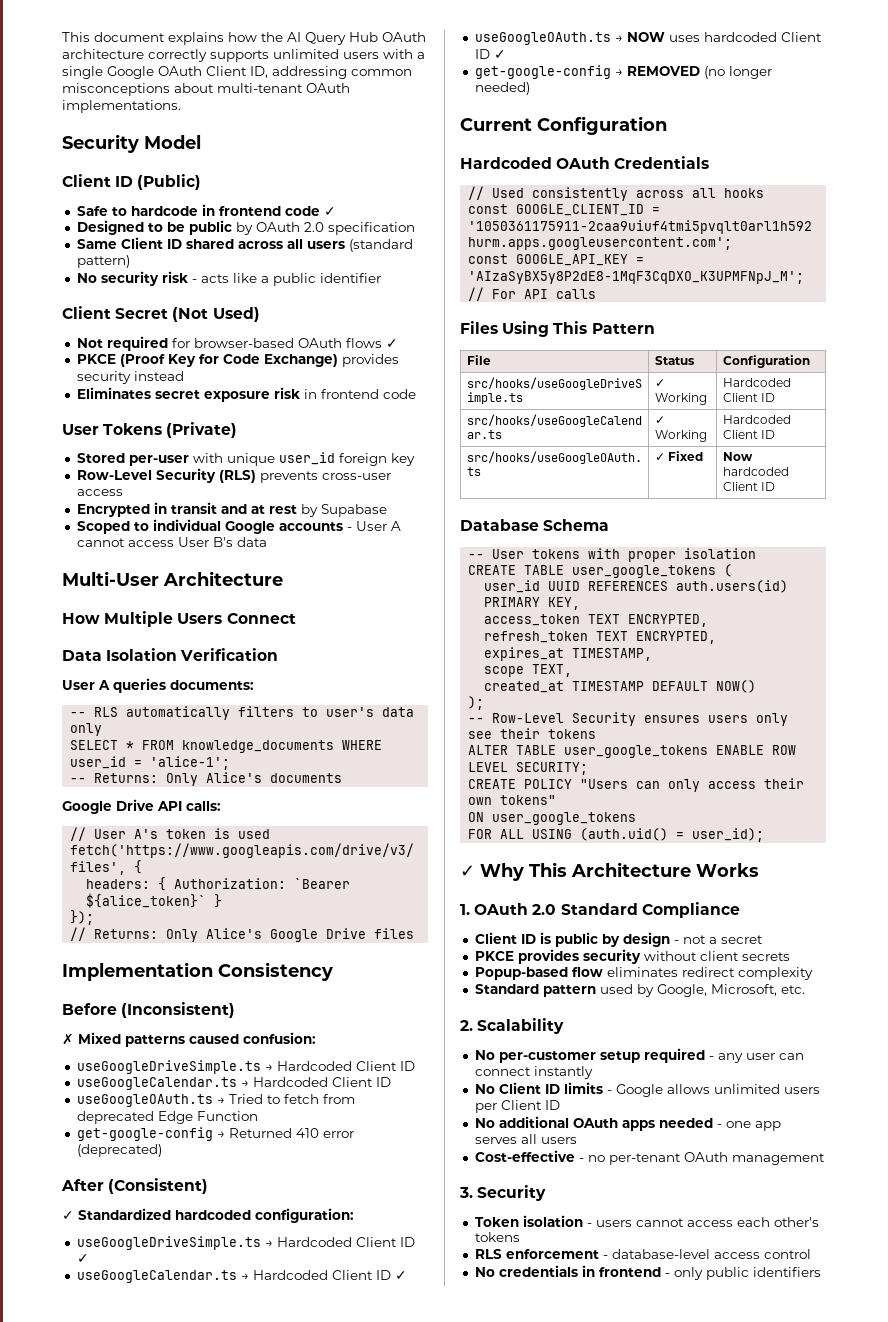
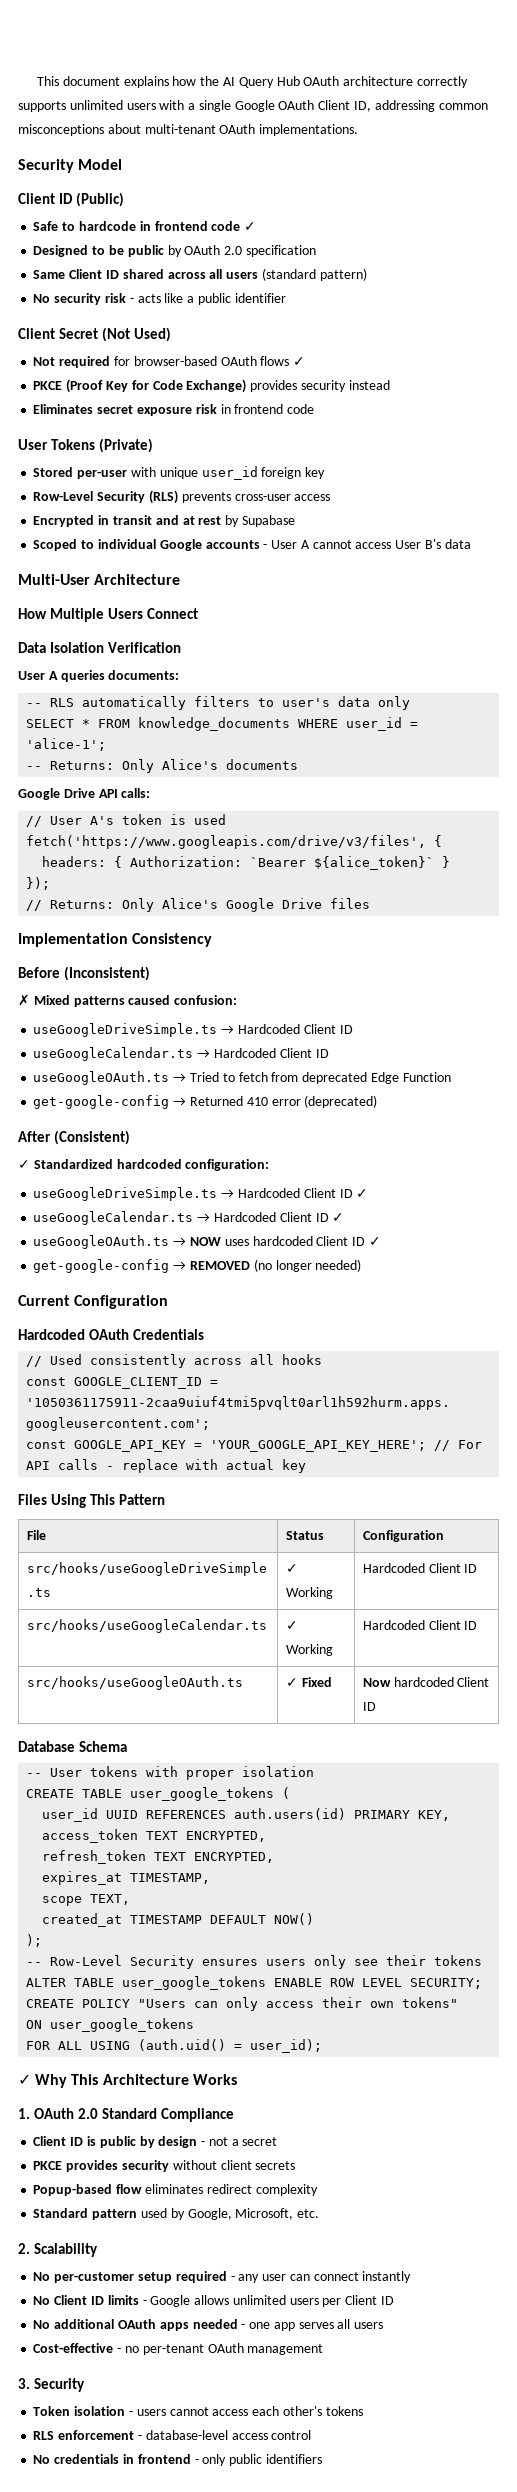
[468,271,805,284] 'AIzaSyBX5y8P2dE8-1MqF3CqDXO_K3UPMFNpJ_M'; -> [210,1440,427,1452] 'YOUR_GOOGLE_API_KEY_HERE';
(597, 294) none -> [106,1459,307,1473] - replace with actual key

